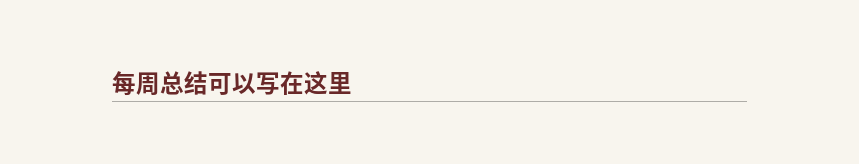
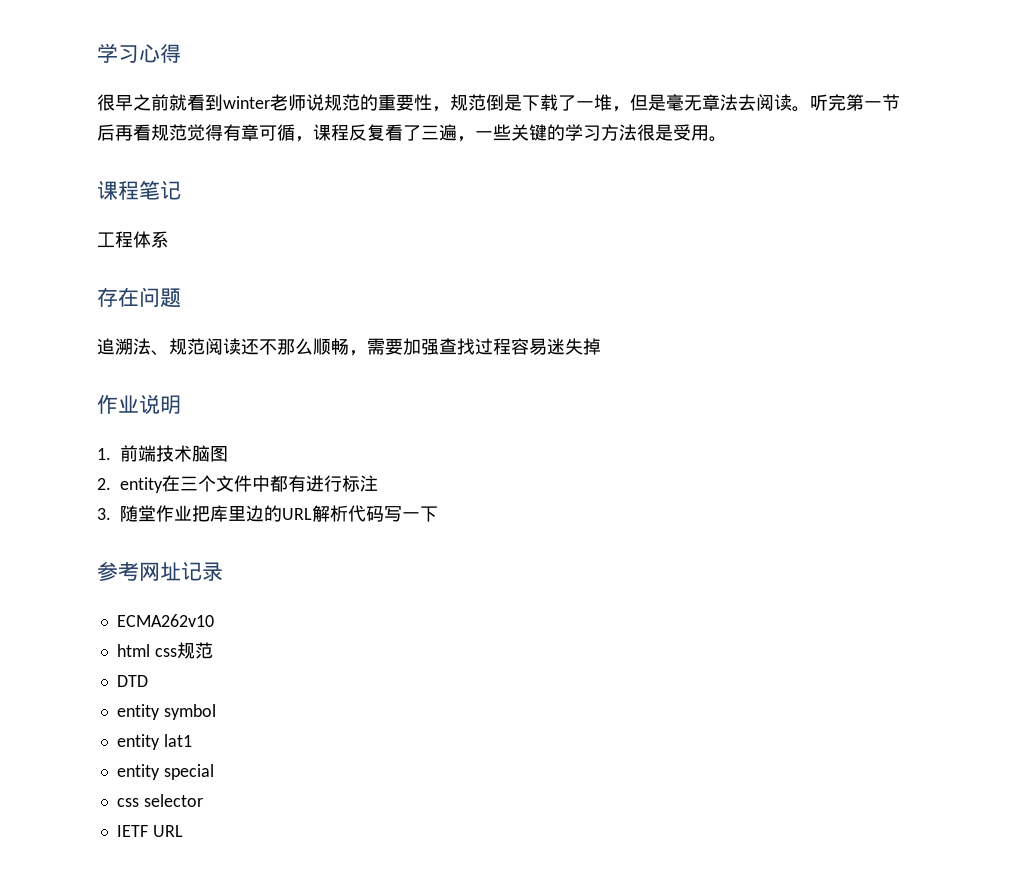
[112,71,352,96] 每周总结可以写在这里 -> [97,43,181,63] [97,94,900,112] [97,124,727,142] [97,180,181,200] [97,231,169,248] [97,287,181,308] [97,338,601,356] [97,394,181,414] [97,445,228,462] [97,475,378,493] [97,505,438,522] [97,561,223,581] [116,614,214,627] [116,642,213,659] [116,675,148,687] [116,704,216,720] [116,734,192,750] [116,764,214,780] [116,794,203,807] [116,825,183,837] 学习心得 // 很早之前就看到winter老师说规范的重要性，规范倒是下载了一堆，但是毫无章法去阅读。听完第一节后再看规范觉得有章可循，课程反复看了三遍，一些关键的学习方法很是受用。 // 课程笔记 // 工程体系 // 存在问题 // 追溯法、规范阅读还不那么顺畅，需要加强查找过程容易迷失掉 // 作业说明 // 1.前端技术脑图 // 2. entity在三个文件中都有进行标注 // 3.随堂作业把库里边的URL解析代码写一下 // 参考网址记录 // ECMA262v10 // html css规范 // DTD // entity symbol // entity lat1 // entity special // css selector // IETF URL

